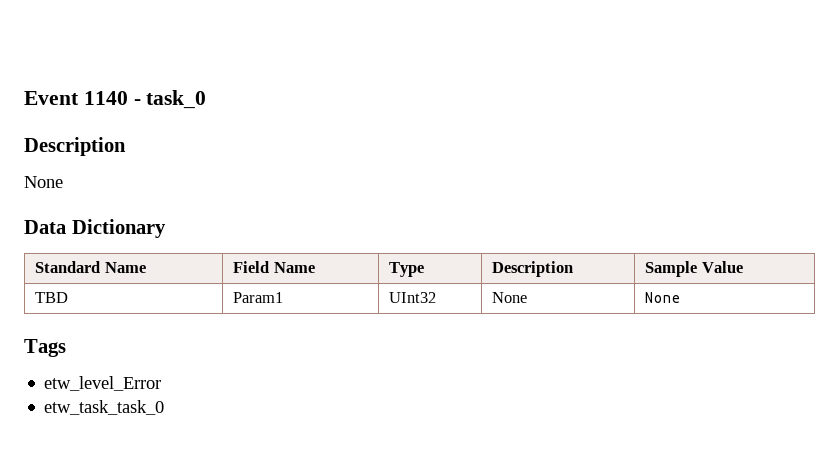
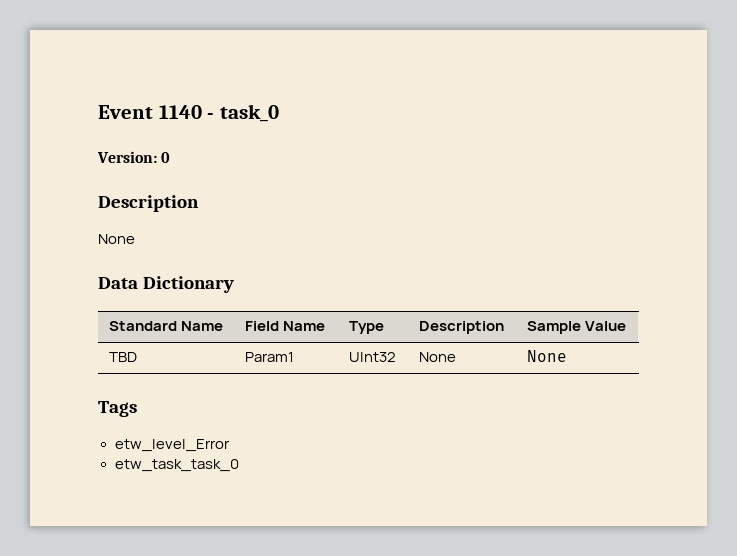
(207, 99) none -> [97,151,171,163] // Version: 0

